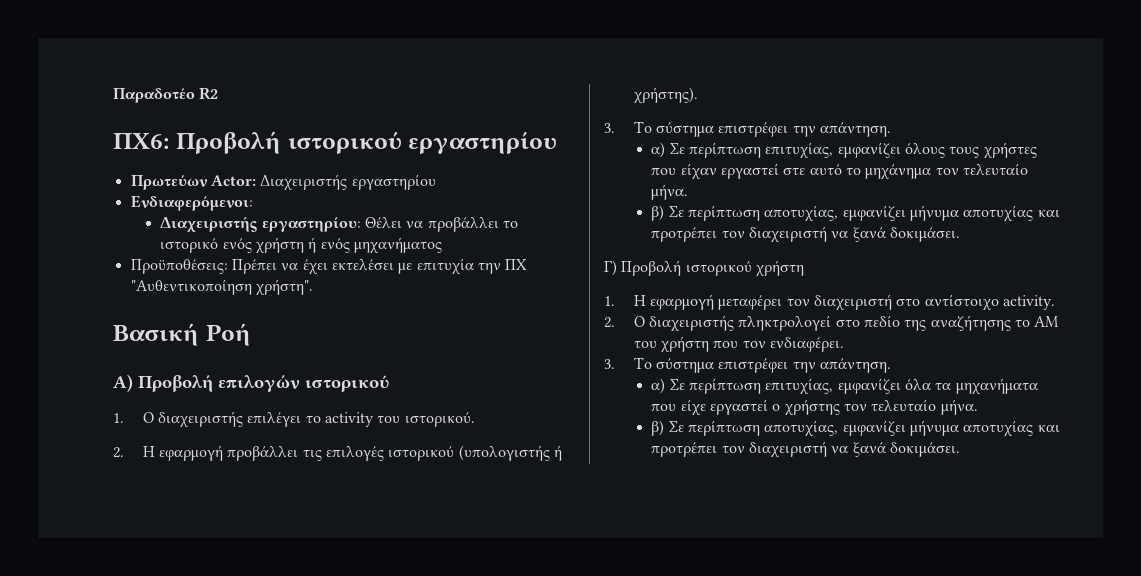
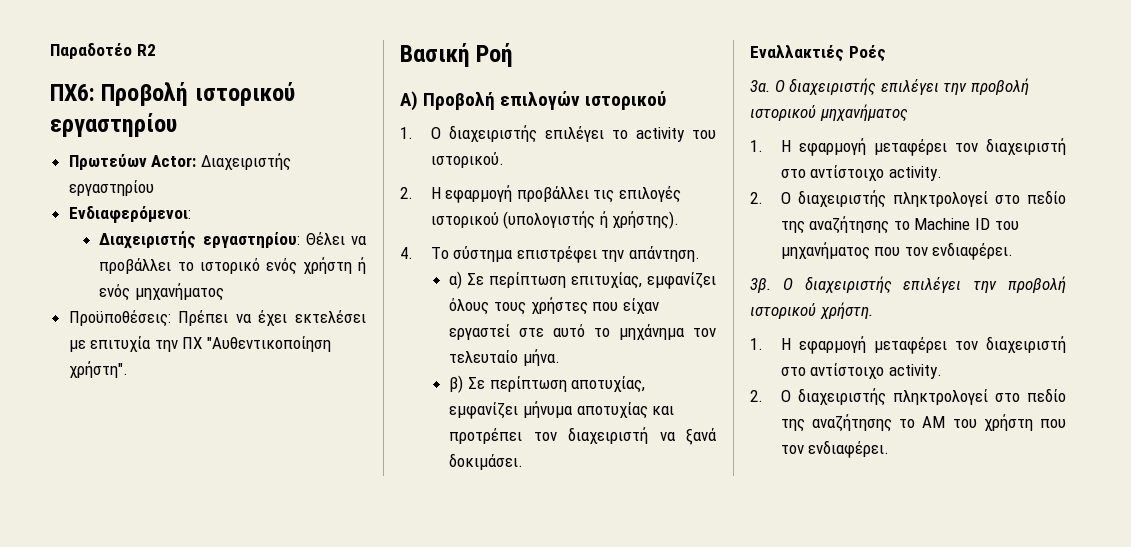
[604,123,615,133] 3. -> [400,247,413,259] 4.
[604,260,804,277] Γ) Προβολή ιστορικού χρήστη -> [750,45,886,62] [750,78,1029,96] [750,104,908,122] [750,138,1066,156] [780,165,942,181] [750,190,1066,208] [780,216,1019,234] [780,242,1014,260] [750,276,1066,294] [750,302,873,319] Εναλλακτιές Ροές // 3α. Ο διαχειριστής επιλέγει την προβολή ιστορικού μηχανήματος // 1. Η εφαρμογή μεταφέρει τον διαχειριστή στο αντίστοιχο activity. // 2. Ο διαχειριστής πληκτρολογεί στο πεδίο της αναζήτησης το Machine ID του μηχανήματος που τον ενδιαφέρει. // 3β. Ο διαχειριστής επιλέγει την προβολή ιστορικού χρήστη.
[604,357,892,373] [651,378,1038,395] [651,399,978,416] [651,420,1060,437] [651,441,961,458] // 3. Το σύστημα επιστρέφει την απάντηση. // α) Σε περίπτωση επιτυχίας, εμφανίζει όλα τα μηχανήματα που είχε εργαστεί ο χρήστης τον τελευταίο μήνα. // β) Σε περίπτωση αποτυχίας, εμφανίζει μήνυμα αποτυχίας και προτρέπει τον διαχειριστή να ξανά δοκιμάσει. -> (890, 449) none

